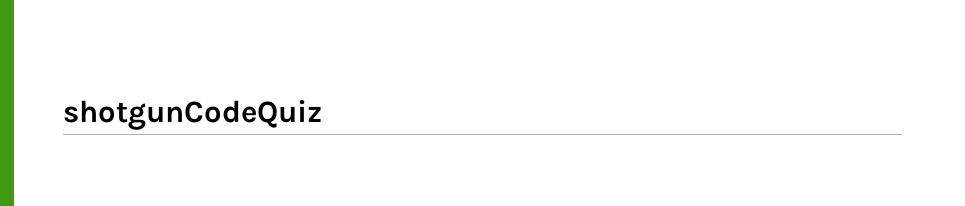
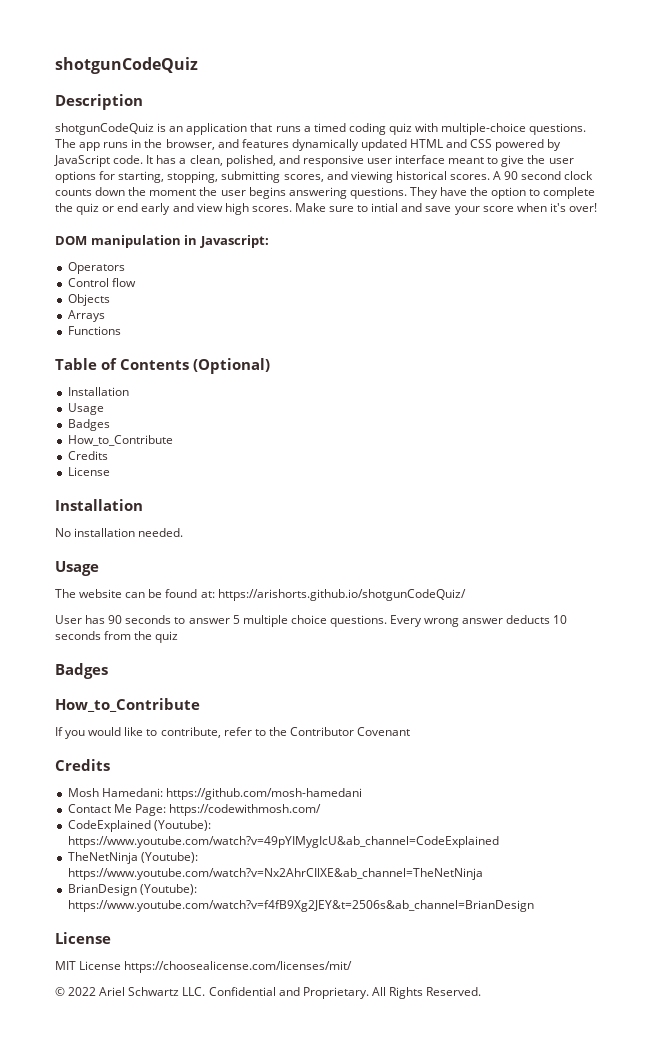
[63,99,322,130] shotgunCodeQuiz -> [55,57,198,74] [55,94,143,110] [55,123,587,135] [55,139,562,151] [54,155,574,167] [55,171,594,183] [55,187,596,199] [55,203,597,215] [55,235,269,248] [67,262,125,274] [67,278,136,287] [67,294,110,306] [67,310,105,322] [67,326,121,335] [55,358,270,374] [67,387,129,396] [67,403,104,415] [67,419,110,431] [67,435,173,446] [67,451,108,460] [67,467,110,476] [55,499,143,511] [55,528,184,537] [55,561,99,576] [55,589,466,601] [55,615,568,627] [55,631,179,643] [55,663,108,679] [55,698,200,712] [55,727,411,739] [55,759,110,771] [67,788,362,800] [67,804,321,816] [67,820,211,832] [67,836,499,848] [67,852,198,864] [67,868,483,880] [67,884,197,896] [67,900,534,912] [55,932,111,944] [55,961,353,973] [55,987,482,999] shotgunCodeQuiz // Description // shotgunCodeQuiz is an application that runs a timed coding quiz with multiple-choice questions. The app runs in the browser, and features dynamically updated HTML and CSS powered by JavaScript code. It has a clean, polished, and responsive user interface meant to give the user options for starting, stopping, submitting scores, and viewing historical scores. A 90 second clock counts down the moment the user begins answering questions. They have the option to complete the quiz or end early and view high scores. Make sure to intial and save your score when it's over! // DOM manipulation in Javascript: // Operators // Control flow // Objects // Arrays // Functions // Table of Contents (Optional) // Installation // Usage // Badges // How_to_Contribute // Credits // License // Installation // No installation needed. // Usage // The website can be found at: https://arishorts.github.io/shotgunCodeQuiz/ // User has 90 seconds to answer 5 multiple choice questions. Every wrong answer deducts 10 seconds from the quiz // Badges // How_to_Contribute // If you would like to contribute, refer to the Contributor Covenant // Credits // Mosh Hamedani: https://github.com/mosh-hamedani // Contact Me Page: https://codewithmosh.com/ // CodeExplained (Youtube): https://www.youtube.com/watch?v=49pYIMygIcU&ab_channel=CodeExplained // TheNetNinja (Youtube): https://www.youtube.com/watch?v=Nx2AhrCIlXE&ab_channel=TheNetNinja // BrianDesign (Youtube): https://www.youtube.com/watch?v=f4fB9Xg2JEY&t=2506s&ab_channel=BrianDesign // License // MIT License https://choosealicense.com/licenses/mit/ // © 2022 Ariel Schwartz LLC. Confidential and Proprietary. All Rights Reserved.

